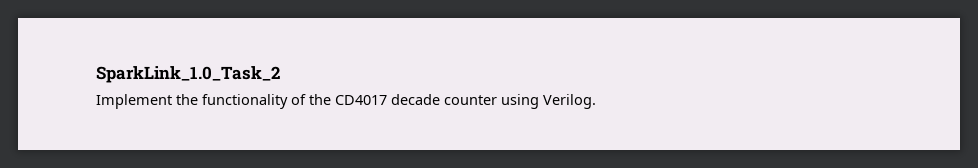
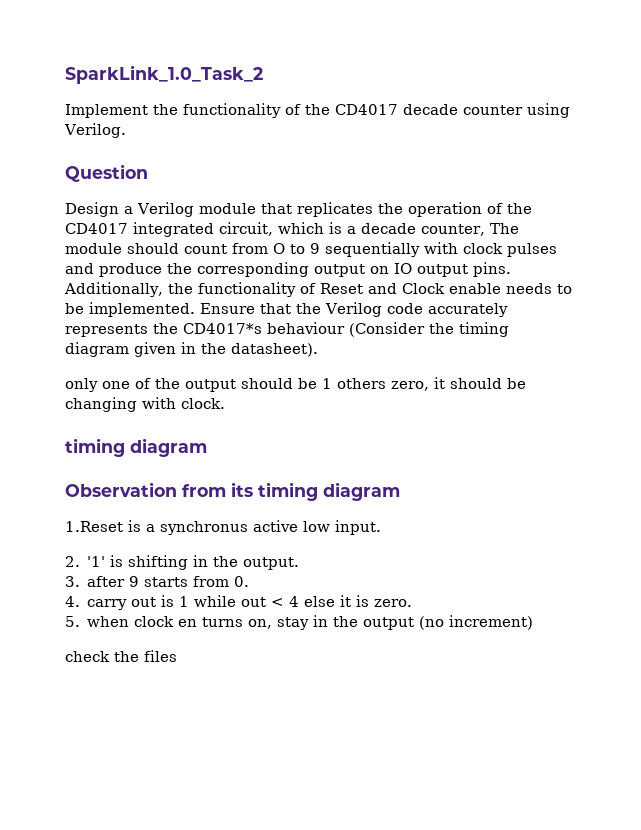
(596, 101) none -> [65,164,148,182] [65,202,532,217] [65,222,519,237] [65,242,557,257] [65,262,511,277] [64,282,572,297] [65,302,508,317] [65,322,509,337] [65,342,318,357] [65,377,526,392] [65,397,225,412] [65,438,207,457] [65,482,400,501] [65,520,381,535] [65,555,300,570] [65,576,250,587] [65,595,413,610] [65,615,534,630] [65,650,177,662] // Question // Design a Verilog module that replicates the operation of the CD4017 integrated circuit, which is a decade counter, The module should count from O to 9 sequentially with clock pulses and produce the corresponding output on IO output pins. Additionally, the functionality of Reset and Clock enable needs to be implemented. Ensure that the Verilog code accurately represents the CD4017*s behaviour (Consider the timing diagram given in the datasheet). // only one of the output should be 1 others zero, it should be changing with clock. // timing diagram // Observation from its timing diagram // 1.Reset is a synchronus active low input. // 2. '1' is shifting in the output. // 3. after 9 starts from 0. // 4. carry out is 1 while out < 4 else it is zero. // 5. when clock en turns on, stay in the output (no increment) // check the files

